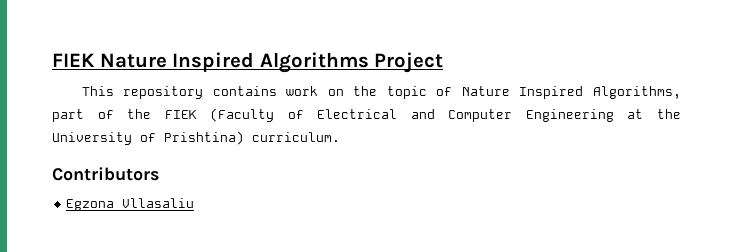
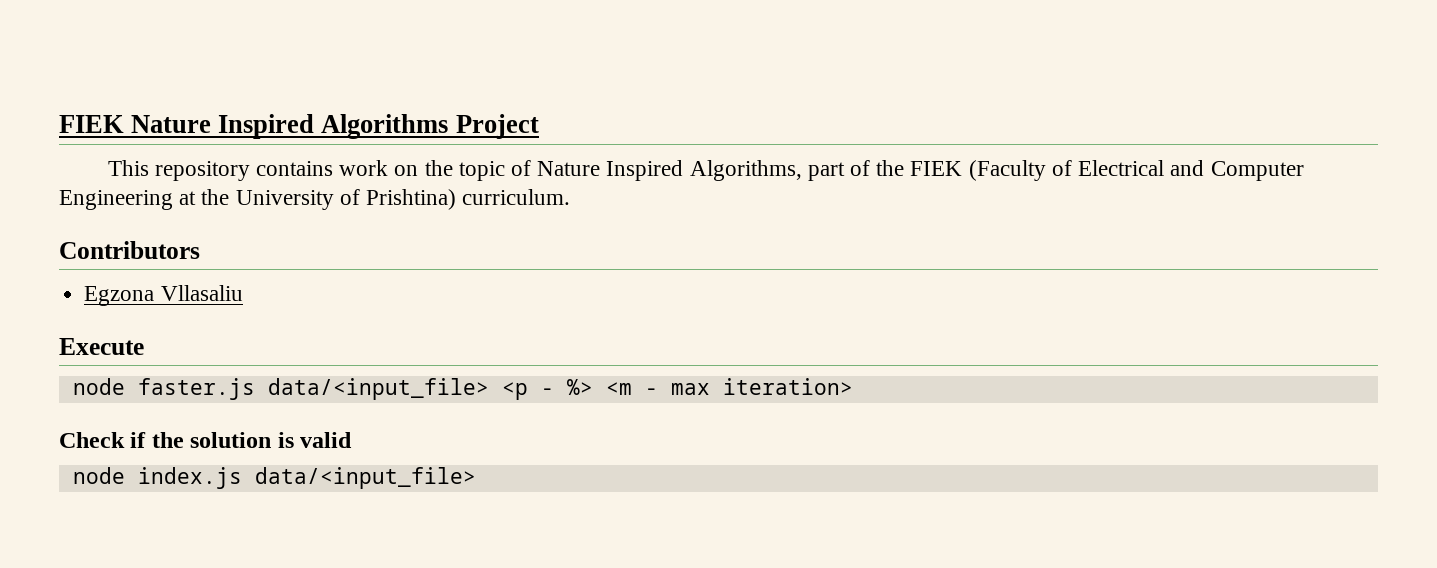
(195, 203) none -> [59,338,144,355] [72,378,853,400] [59,432,353,448] [72,467,476,489] // Execute // node faster.js data/<input_file> <p - %> <m - max iteration> // Check if the solution is valid // node index.js data/<input_file>

